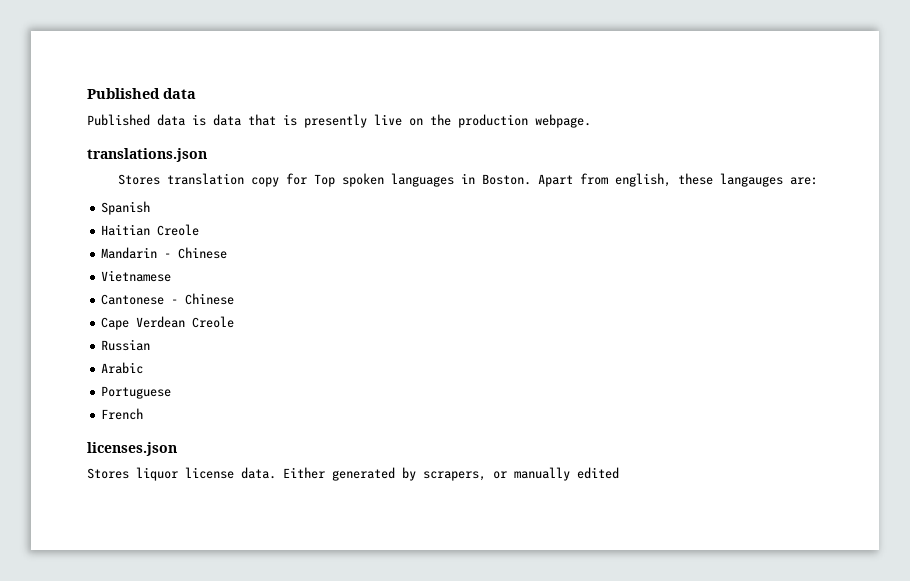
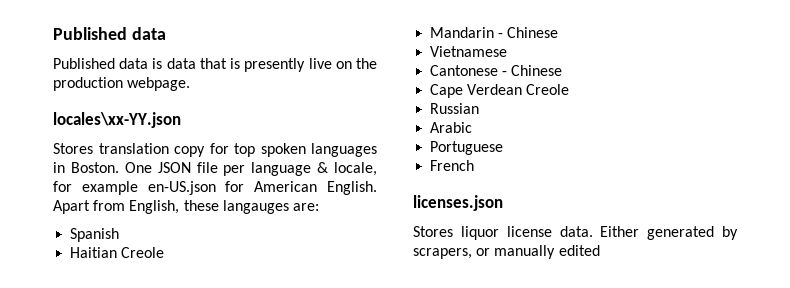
[87,148,207,162] translations.json -> [53,112,181,128] locales\xx-YY.json
[314,174,336,187] Top -> [234,143,255,157] top
(532, 179) none -> [124,162,377,176] [53,181,377,195] One JSON file per language & locale, for example en-US.json for American English.
[615,173,672,187] english, -> [129,200,180,214] English,

